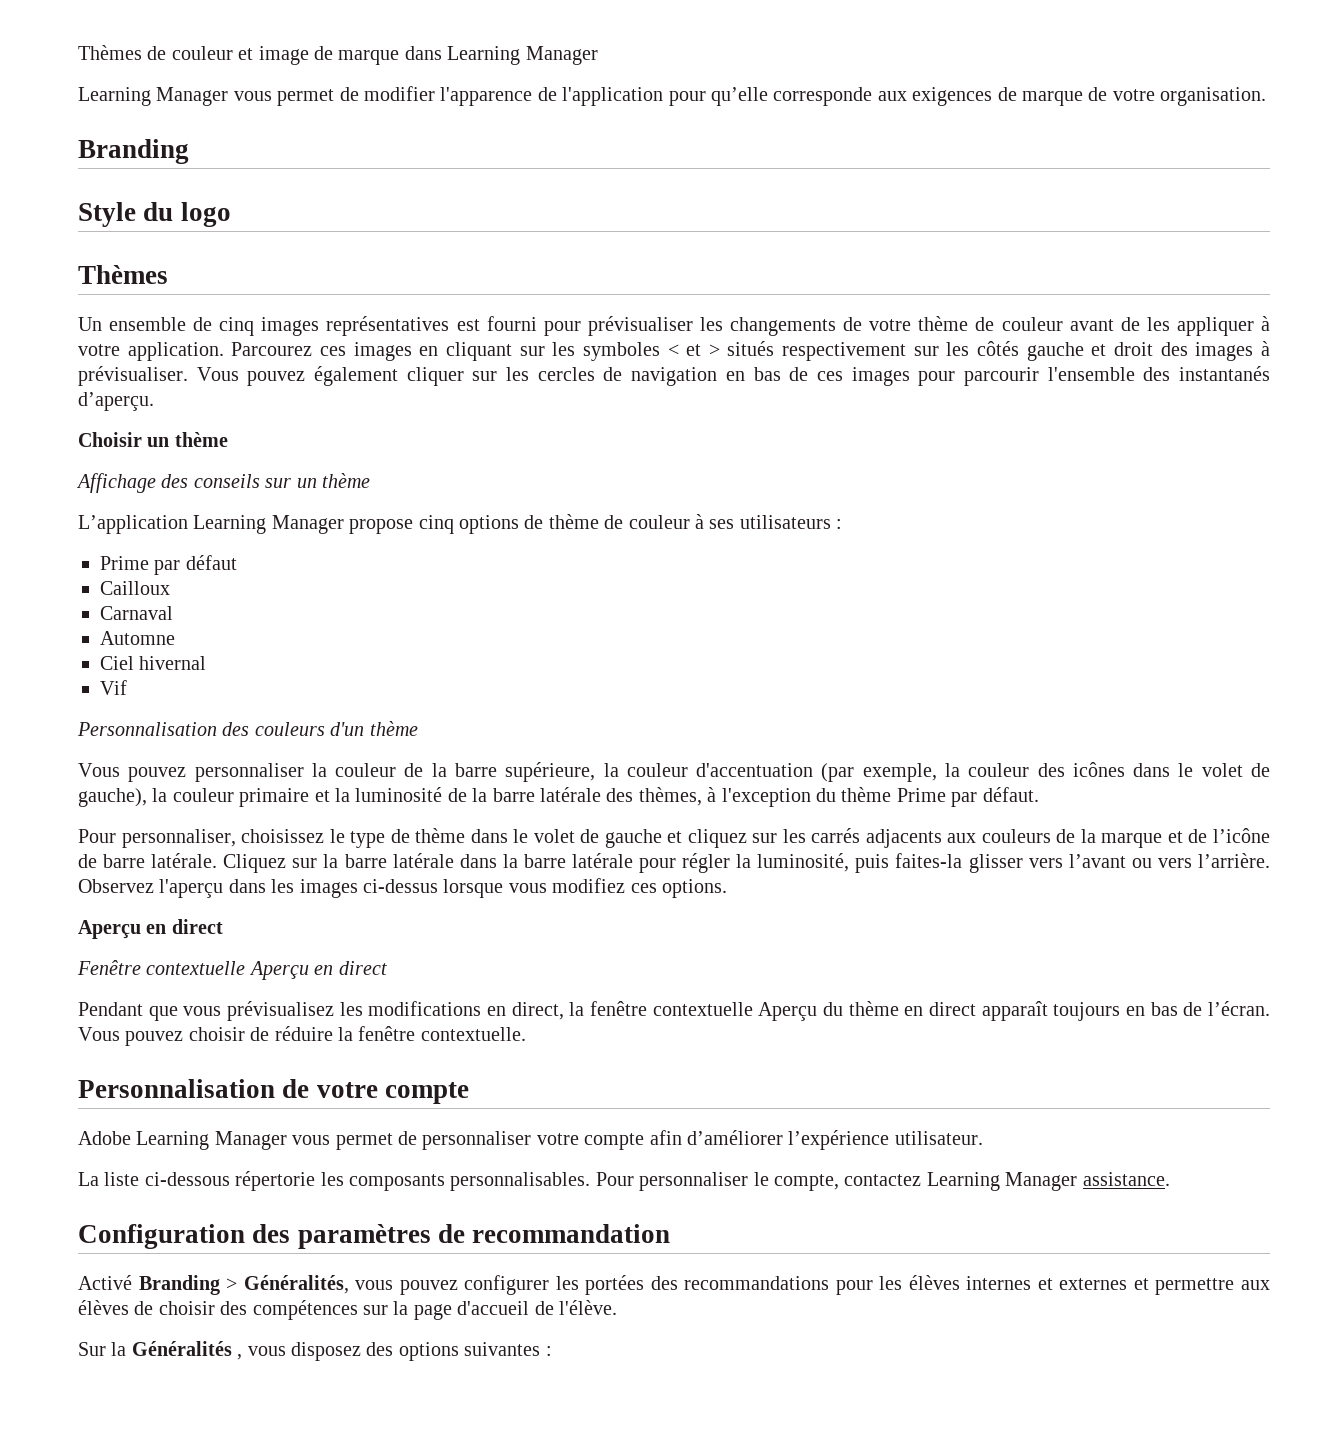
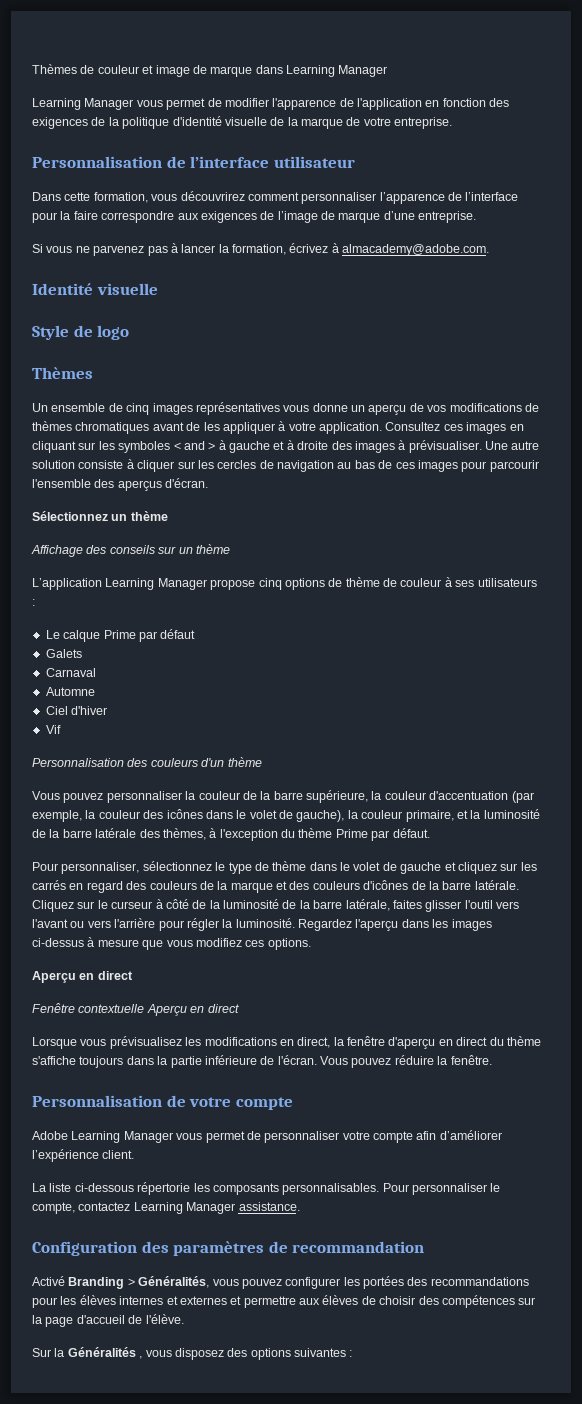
[668,87,1267,106] [78,139,189,164] pour qu’elle corresponde aux exigences de marque de votre organisation. // Branding -> [425,98,510,107] [32,116,453,129] [32,156,355,168] [32,191,519,204] [32,211,477,223] [32,243,490,256] [32,283,158,295] en fonction des exigences de la politique d'identité visuelle de la marque de votre entreprise. // Personnalisation de l’interface utilisateur // Dans cette formation, vous découvrirez comment personnaliser l’apparence de l’interface pour la faire correspondre aux exigences de l’image de marque d’une entreprise. // Si vous ne parvenez pas à lancer la formation, écrivez à almacademy@adobe.com. // Identité visuelle
[143,202,174,221] du -> [73,325,93,337] de
[456,316,1063,336] est fourni pour prévisualiser les changements de votre thème de couleur -> [283,403,539,415] [32,421,150,434] vous donne un aperçu de vos modifications de thèmes chromatiques
[231,342,313,356] Parcourez -> [385,422,441,431] Consultez
[686,341,1271,361] [78,366,399,386] et > situés respectivement sur les côtés gauche et droit des images à prévisualiser. Vous pouvez également -> [183,440,540,453] [32,459,134,469] and > à gauche et à droite des images à prévisualiser. Une autre solution consiste à
[725,371,745,381] en -> [337,462,352,469] au
[1179,366,1271,381] [78,392,154,411] [78,432,142,447] instantanés d’aperçu. // Choisir -> [117,478,209,491] [32,511,108,521] aperçus d'écran. // Sélectionnez
(843, 524) none -> [45,630,101,642] Le calque
[100,581,170,595] Cailloux -> [45,649,82,658] Galets
[139,656,207,670] hivernal -> [71,706,108,715] d'hiver
[239,788,310,807] primaire -> [405,810,454,822] primaire,
[241,829,325,843] choisissez -> [142,861,212,871] sélectionnez
[865,829,977,848] adjacents aux -> [69,881,147,893] en regard des
[1188,828,1270,843] [78,853,1271,873] [78,879,154,893] de l’icône de barre latérale. Cliquez sur la barre latérale dans la barre latérale pour régler la luminosité, puis faites-la glisser vers l’avant ou vers l’arrière. Observez -> [289,880,519,890] [32,899,519,912] [32,918,352,931] des couleurs d'icônes de la barre latérale. Cliquez sur le curseur à côté de la luminosité de la barre latérale, faites glisser l'outil vers l'avant ou vers l'arrière pour régler la luminosité. Regardez
[443,879,504,898] lorsque -> [87,937,164,950] à mesure que
[78,1002,178,1021] Pendant que -> [32,1037,77,1049] Lorsque
[652,1001,1270,1021] [78,1026,526,1046] contextuelle Aperçu du thème en direct apparaît toujours en bas de l’écran. Vous pouvez choisir de réduire la fenêtre contextuelle. -> [388,1036,541,1049] [32,1055,492,1068] d'aperçu en direct du thème s'affiche toujours dans la partie inférieure de l'écran. Vous pouvez réduire la fenêtre.
[894,1131,983,1145] utilisateur. -> [102,1150,135,1159] client.

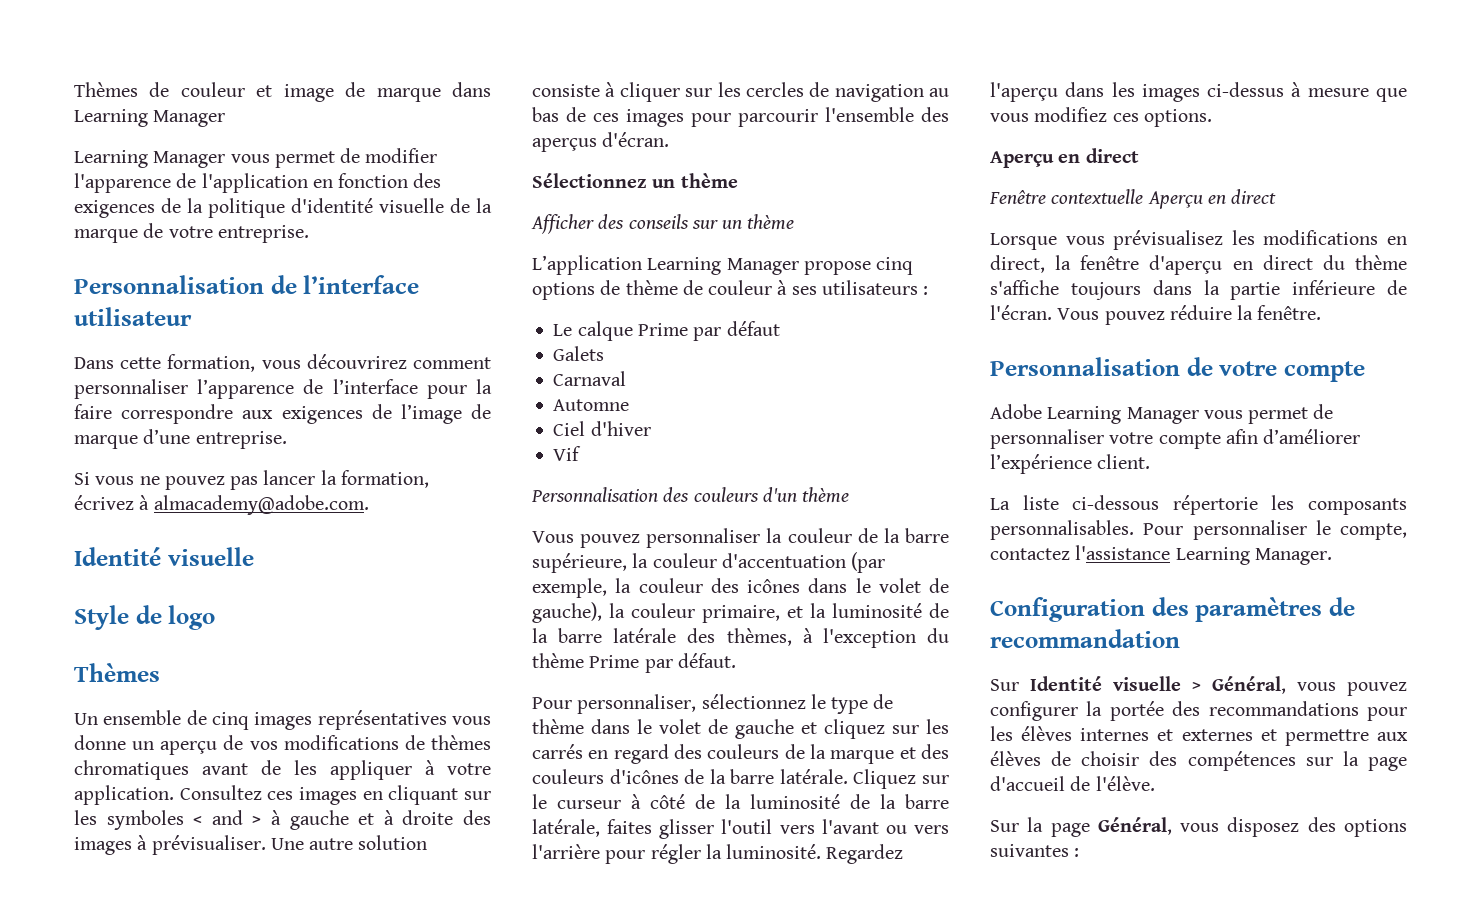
[93,243,178,256] parvenez pas à -> [164,476,259,490] pouvez pas
[31,545,83,557] Affichage -> [531,214,594,234] Afficher
[133,1202,300,1214] Learning Manager assistance. -> [1075,545,1332,565] l'assistance Learning Manager.
[32,1276,210,1289] Activé Branding > Généralités, -> [990,676,1286,694] Sur Identité visuelle > Général,
[343,1276,404,1289] les portées -> [1086,701,1164,721] la portée
[67,1347,143,1359] Généralités , -> [1050,817,1172,837] page Général,

